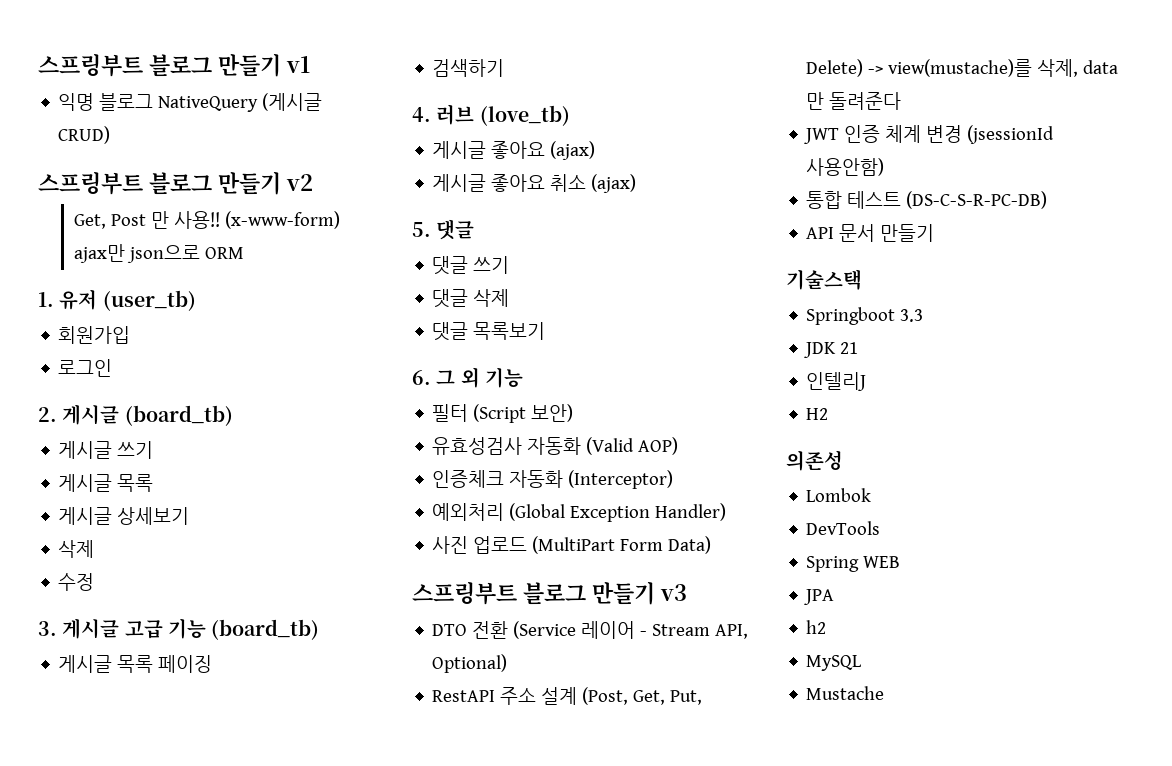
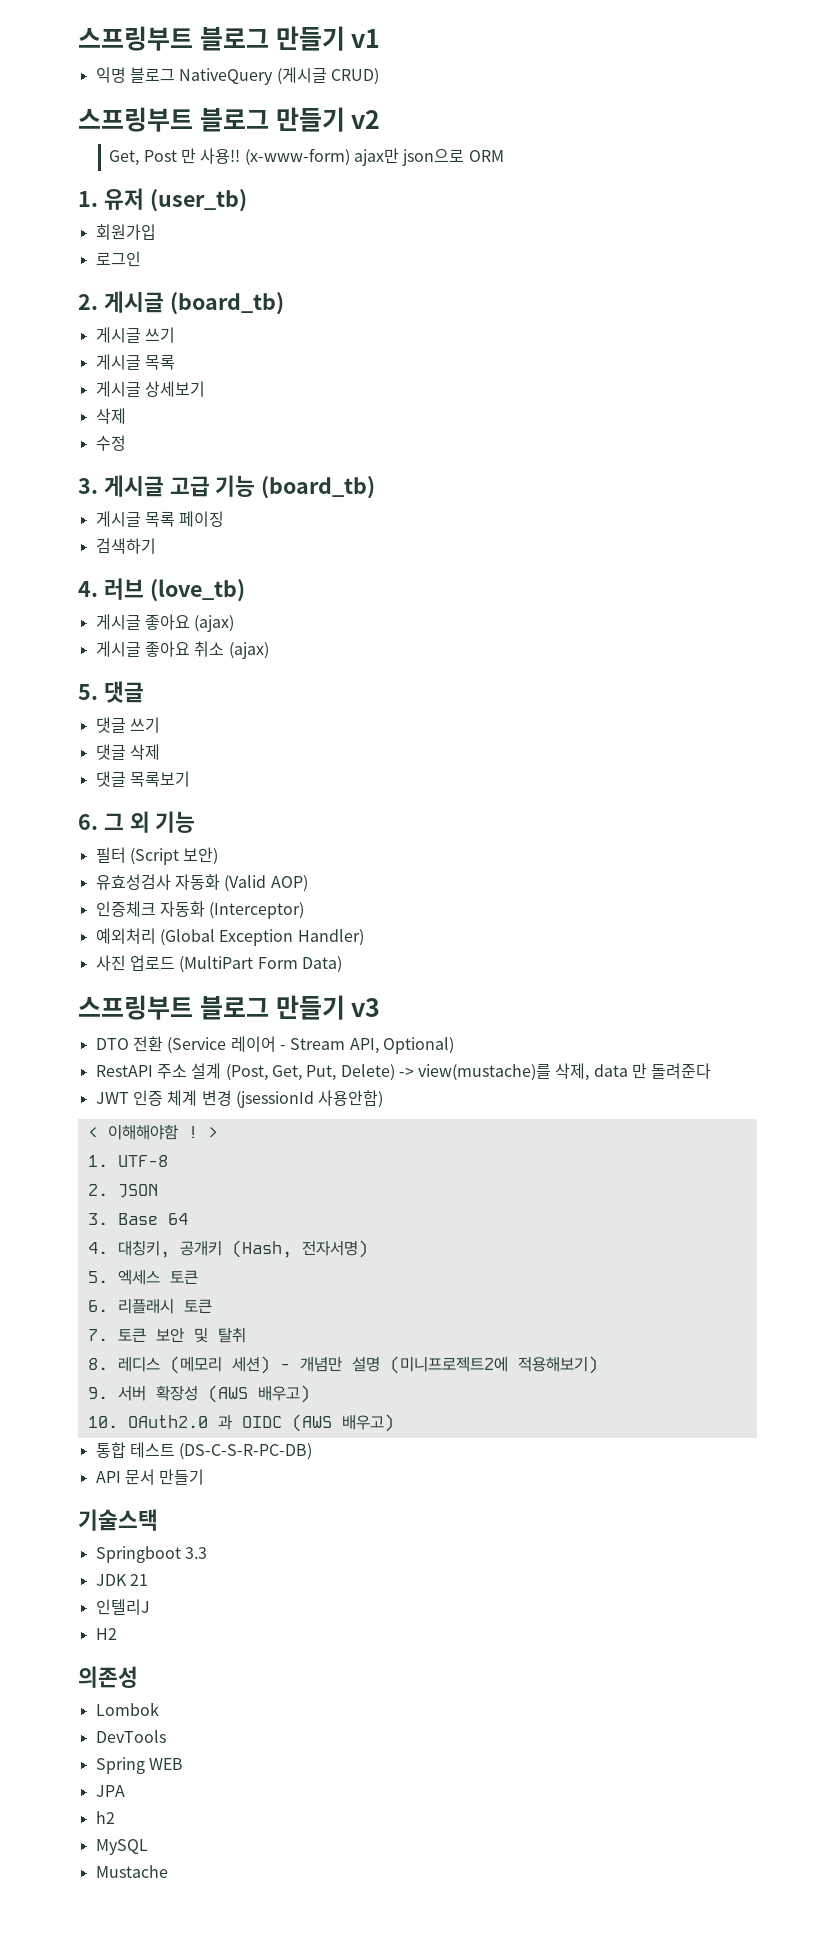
(885, 167) none -> [87,1124,218,1140] [87,1155,168,1167] [87,1184,158,1198] [87,1213,188,1225] [87,1240,368,1258] [87,1269,198,1285] [87,1298,212,1314] [87,1327,246,1343] [87,1356,598,1374] [87,1385,310,1403] [87,1414,394,1432] // < 이해해야함 ! > // 1. UTF-8 // 2. JSON // 3. Base 64 // 4. 대칭키, 공개키 (Hash, 전자서명) // 5. 엑세스 토큰 // 6. 리플래시 토큰 // 7. 토큰 보안 및 탈취 // 8. 레디스 (메모리 세션) - 개념만 설명 (미니프로젝트2에 적용해보기) // 9. 서버 확장성 (AWS 배우고) // 10. OAuth2.0 과 OIDC (AWS 배우고)

